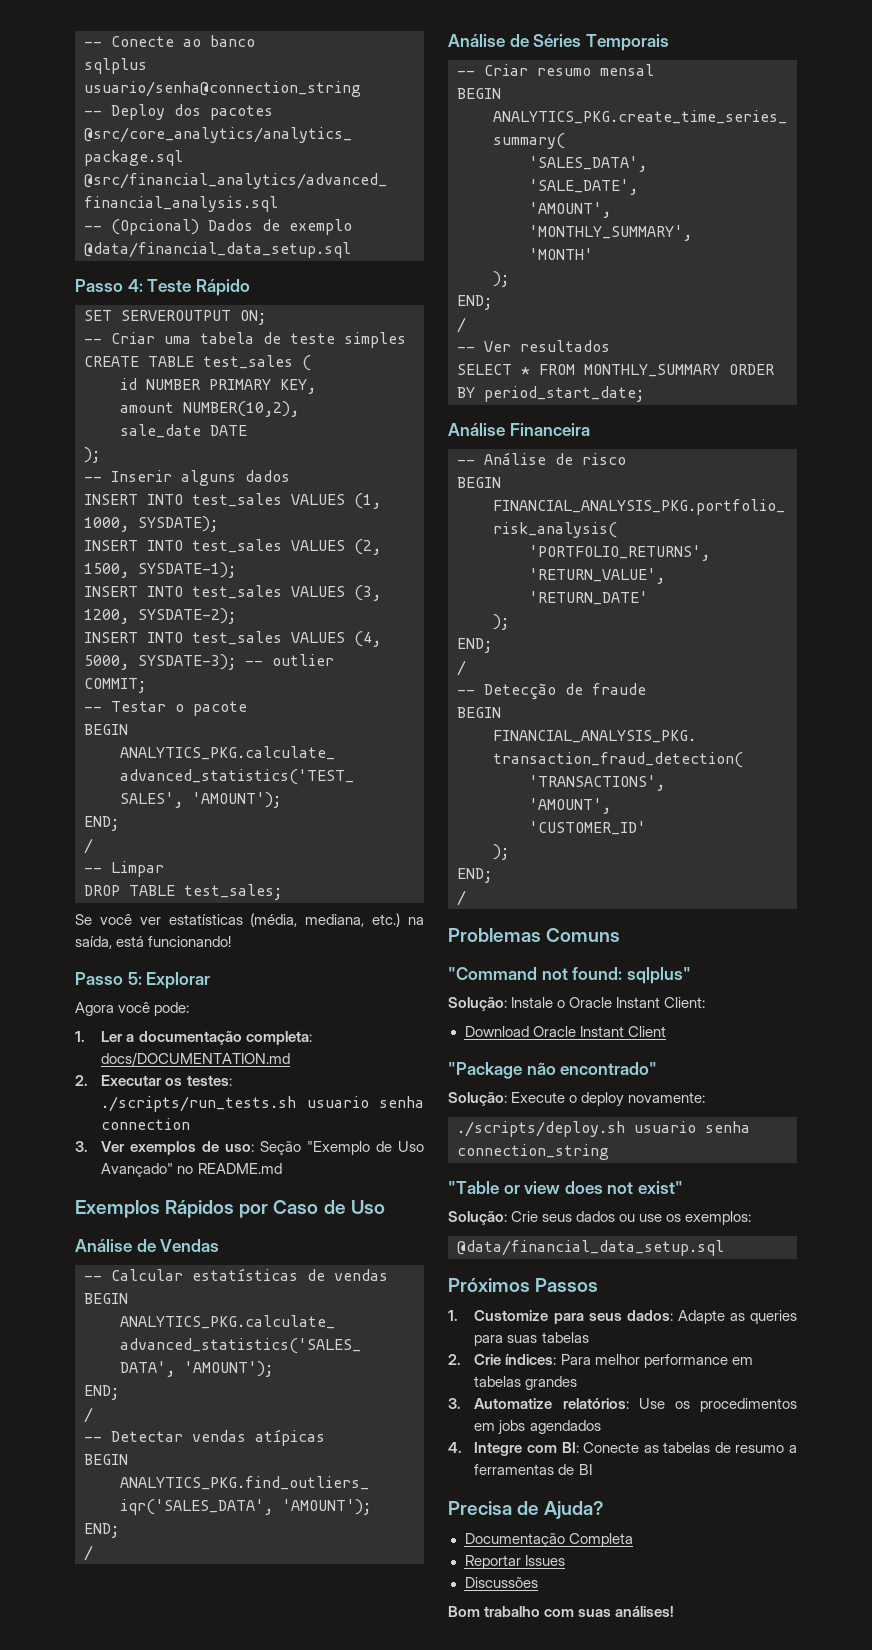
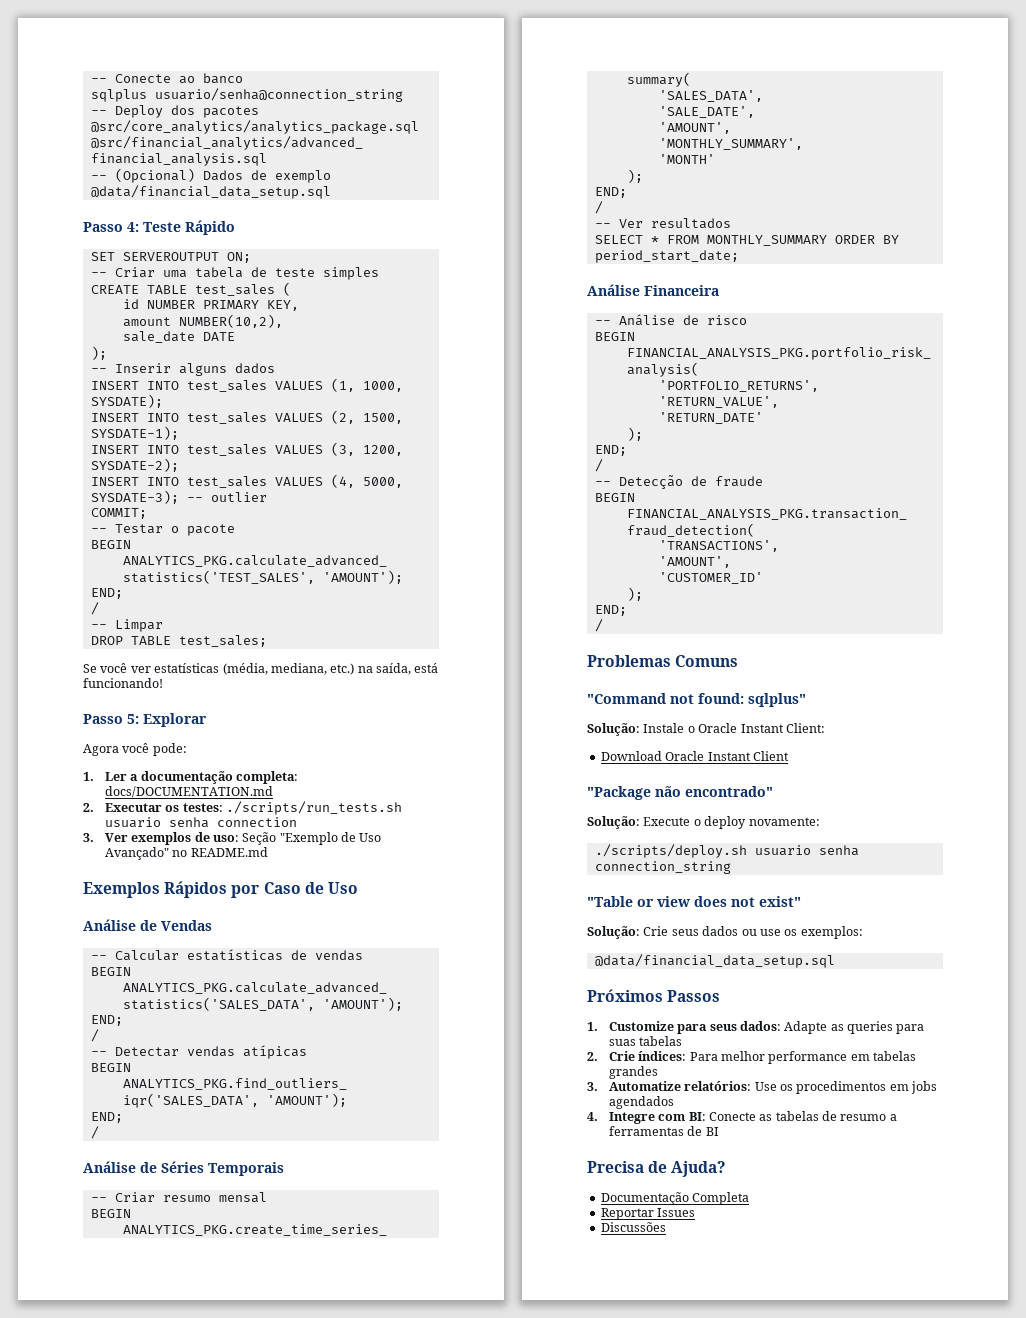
[448,1606,675,1617] // Bom trabalho com suas análises! -> (666, 1227) none

